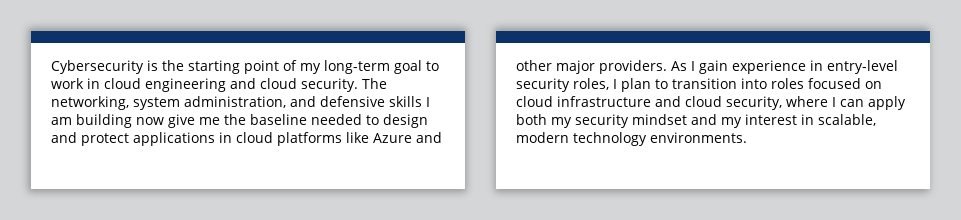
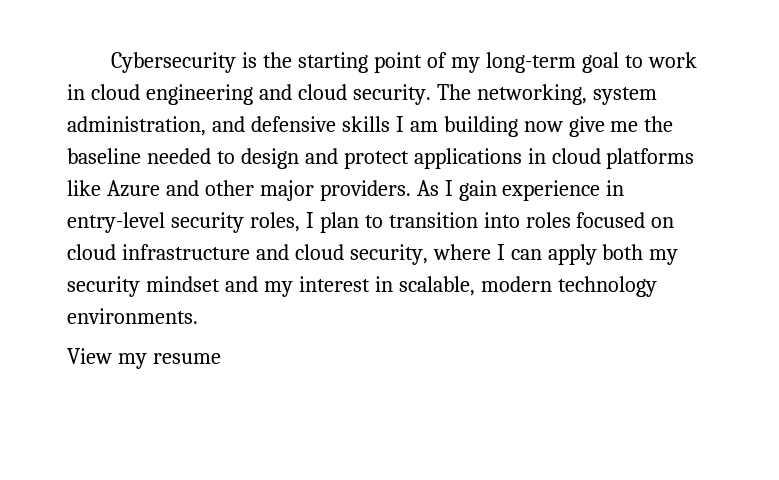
(747, 137) none -> [67,348,221,369] // View my resume

